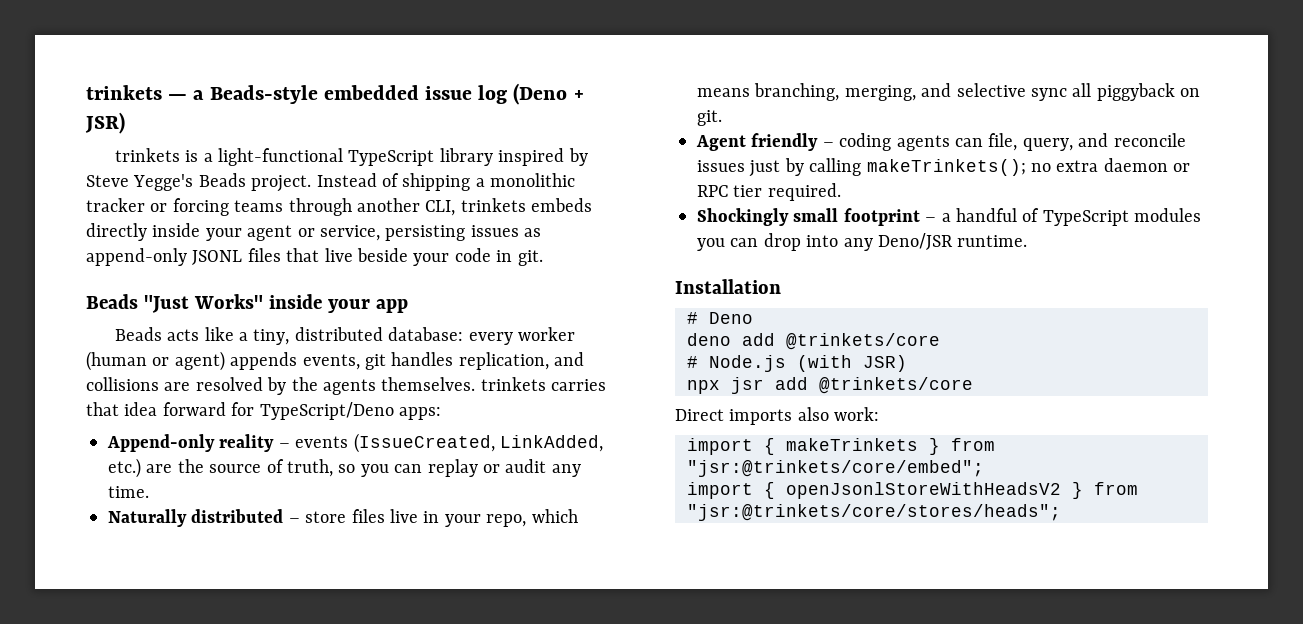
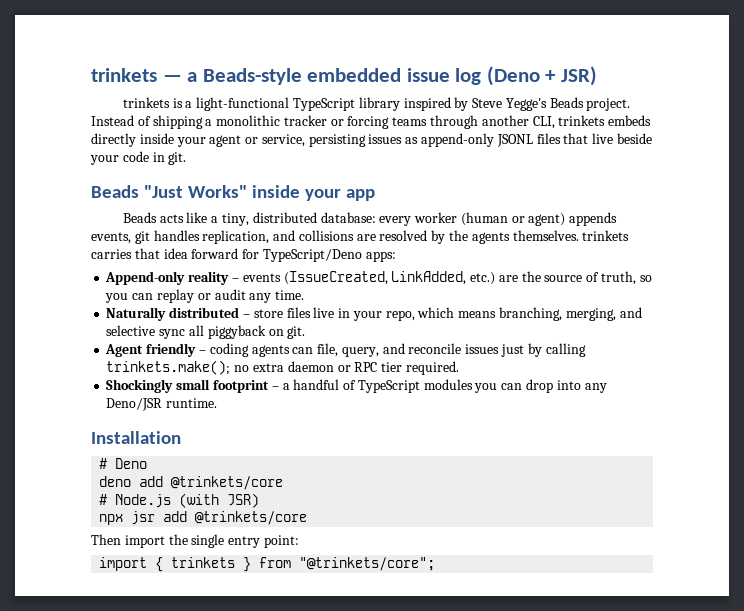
[866,159,1026,176] makeTrinkets(); -> [106,360,231,375] trinkets.make();
[675,407,880,425] [687,438,995,455] [687,460,984,477] [687,482,1138,499] [687,504,1061,521] Direct imports also work: // import { makeTrinkets } from "jsr:@trinkets/core/embed"; // import { openJsonlStoreWithHeadsV2 } from "jsr:@trinkets/core/stores/heads"; -> [91,534,299,548] [99,557,436,572] Then import the single entry point: // import { trinkets } from "@trinkets/core";

